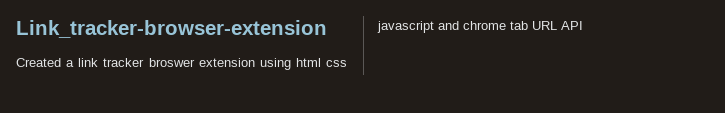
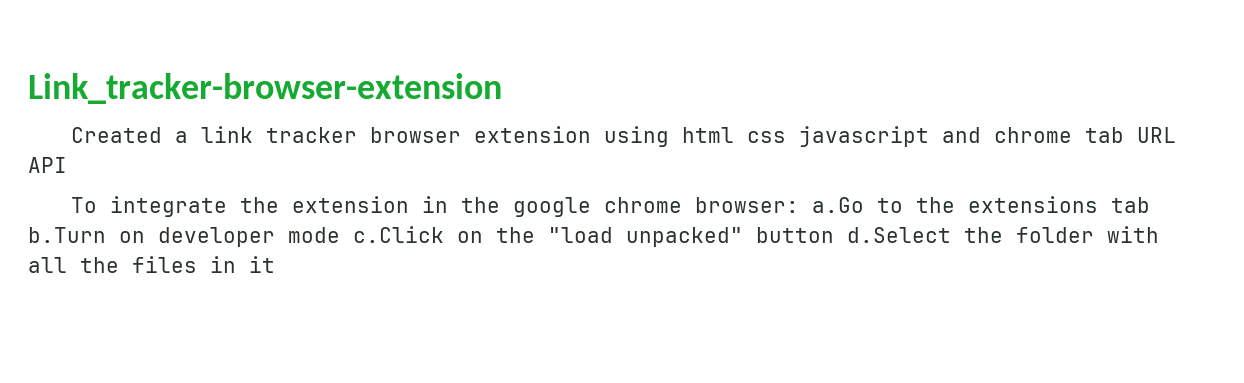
[148,58,195,67] broswer -> [370,127,462,143] browser
(583, 25) none -> [71,196,1151,217] [28,226,1159,247] [28,256,275,273] // To integrate the extension in the google chrome browser: a.Go to the extensions tab b.Turn on developer mode c.Click on the "load unpacked" button d.Select the folder with all the files in it

